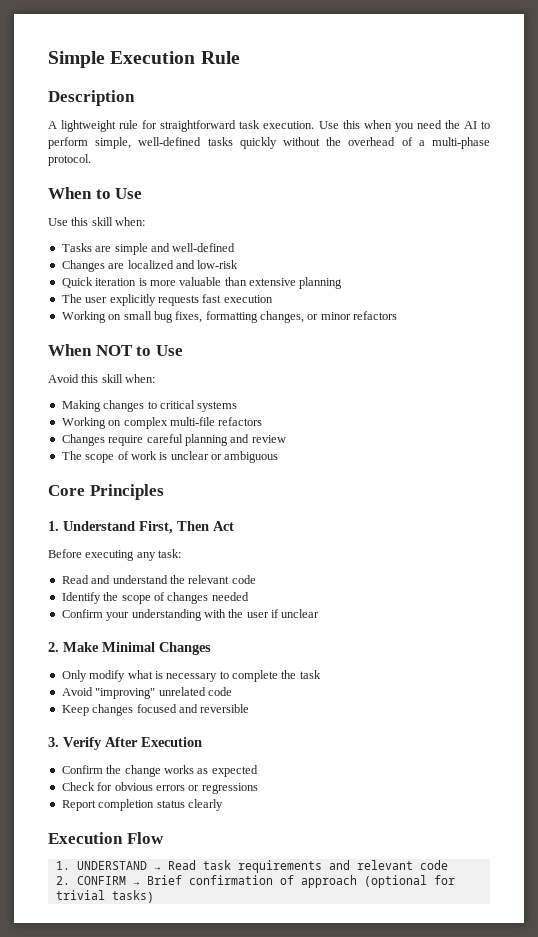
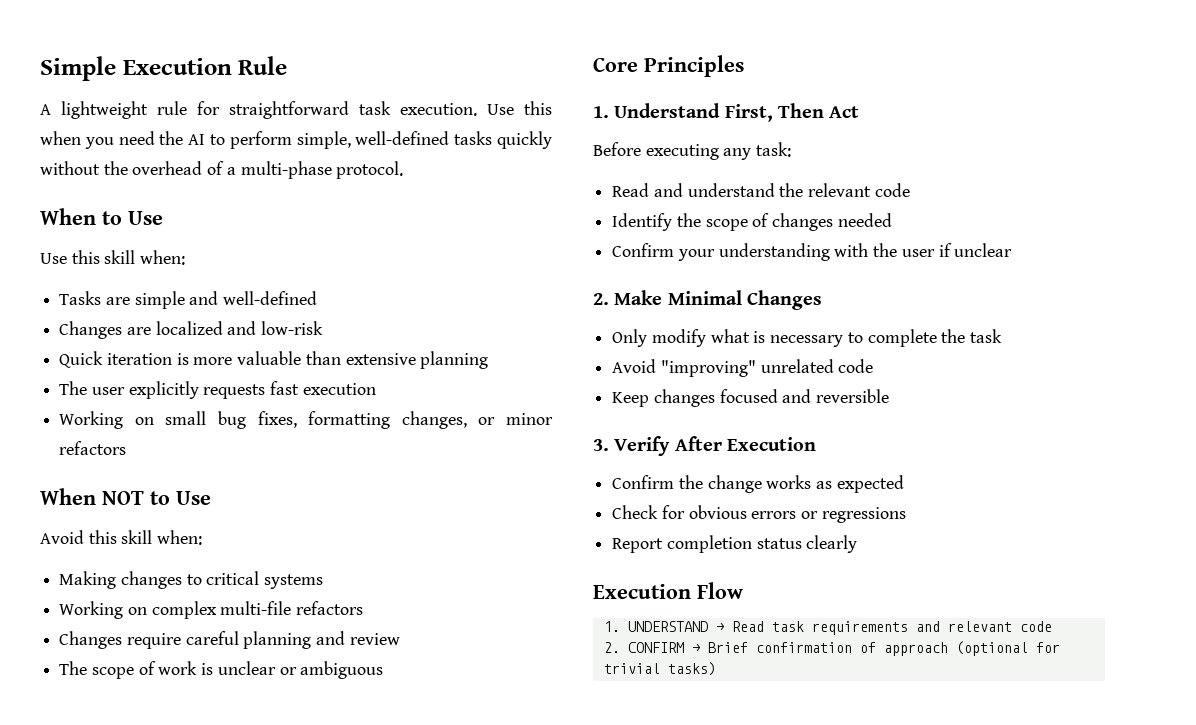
[48,90,135,106] // Description -> (288, 65) none

